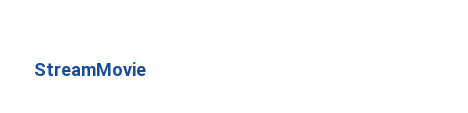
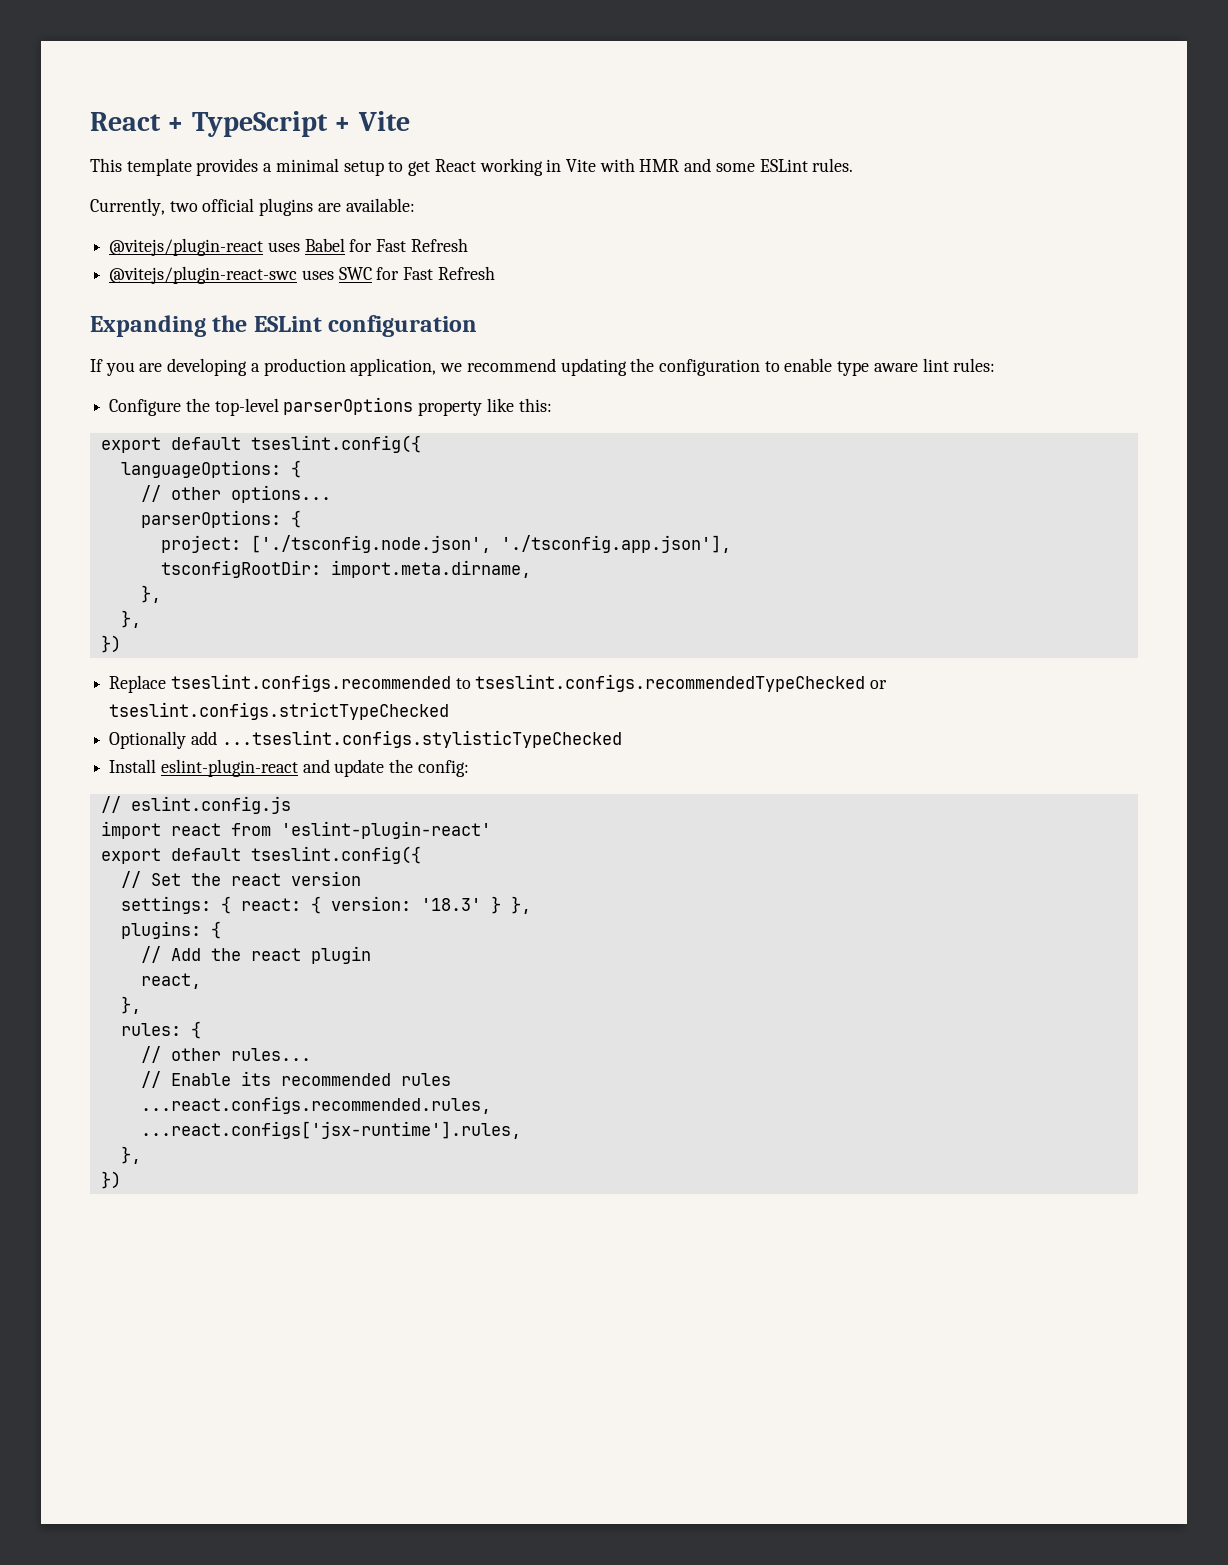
[34,62,146,76] StreamMovie -> [90,111,410,137] [90,158,854,176] [90,198,415,216] [109,238,468,256] [109,266,495,284] [90,315,478,337] [90,358,996,376] [109,397,552,416] [100,435,421,453] [120,460,301,478] [140,485,331,503] [140,510,301,528] [160,535,731,553] [160,560,531,578] [140,585,161,603] [120,610,141,628] [100,635,121,653] [109,674,888,693] [109,702,450,720] [109,730,622,749] [109,759,469,777] [100,796,291,814] [100,821,491,839] [100,846,421,864] [120,871,361,888] [120,896,531,914] [120,921,221,939] [140,946,371,964] [140,973,201,989] [120,996,141,1014] [120,1021,201,1039] [140,1046,311,1063] [140,1071,451,1088] [140,1096,491,1114] [140,1121,521,1139] [120,1146,141,1164] [100,1171,121,1189] React + TypeScript + Vite // This template provides a minimal setup to get React working in Vite with HMR and some ESLint rules. // Currently, two official plugins are available: // @vitejs/plugin-react uses Babel for Fast Refresh // @vitejs/plugin-react-swc uses SWC for Fast Refresh // Expanding the ESLint configuration // If you are developing a production application, we recommend updating the configuration to enable type aware lint rules: // Configure the top-level parserOptions property like this: // export default tseslint.config({ // languageOptions: { // // other options... // parserOptions: { // project: ['./tsconfig.node.json', './tsconfig.app.json'], // tsconfigRootDir: import.meta.dirname, // }, // }, // }) // Replace tseslint.configs.recommended to tseslint.configs.recommendedTypeChecked or tseslint.configs.strictTypeChecked // Optionally add ...tseslint.configs.stylisticTypeChecked // Install eslint-plugin-react and update the config: // // eslint.config.js // import react from 'eslint-plugin-react' // export default tseslint.config({ // // Set the react version // settings: { react: { version: '18.3' } }, // plugins: { // // Add the react plugin // react, // }, // rules: { // // other rules... // // Enable its recommended rules // ...react.configs.recommended.rules, // ...react.configs['jsx-runtime'].rules, // }, // })

